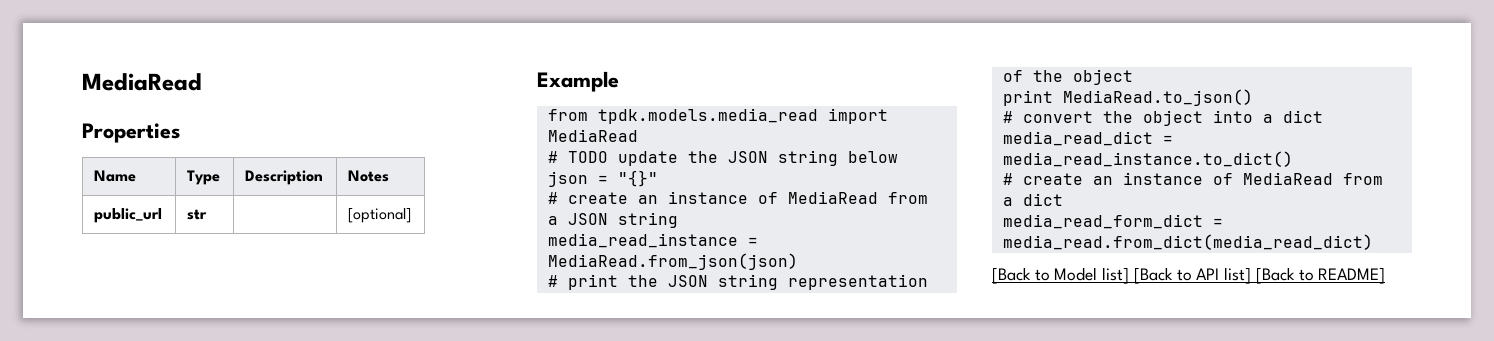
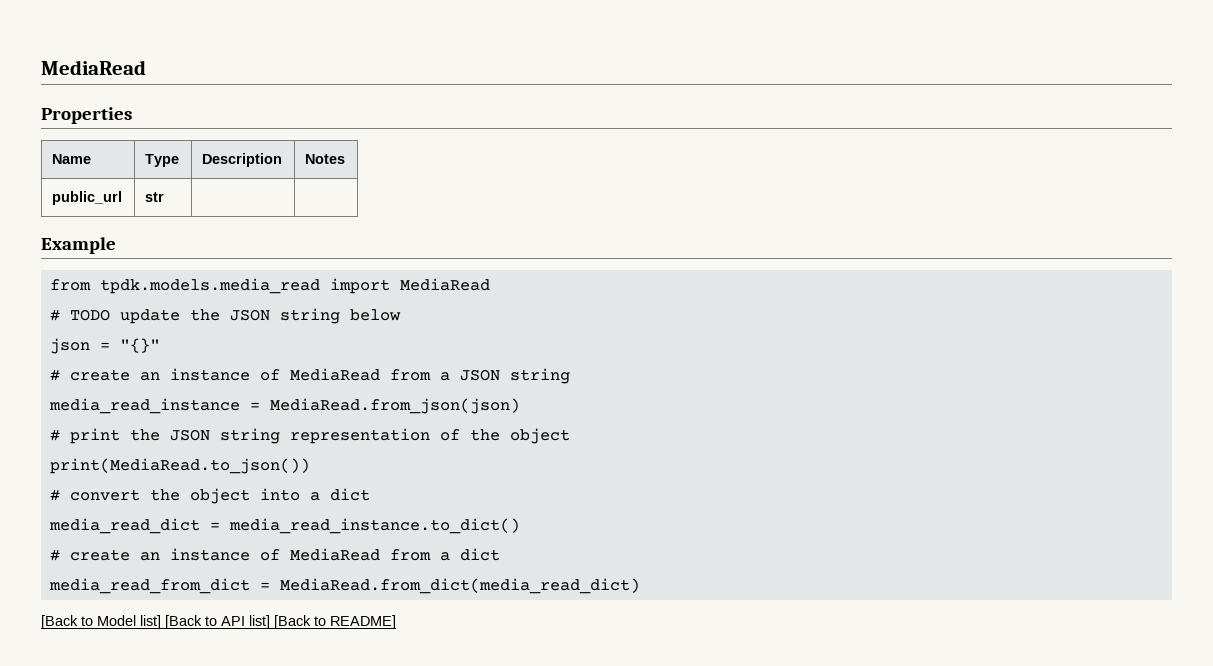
[348,208,412,223] [optional] -> (165, 197) none
[1002,89,1253,106] print MediaRead.to_json() -> [49,458,310,474] print(MediaRead.to_json())
[1002,214,1223,229] [1002,234,1373,250] media_read_form_dict = media_read.from_dict(media_read_dict) -> [48,578,640,594] media_read_from_dict = MediaRead.from_dict(media_read_dict)

